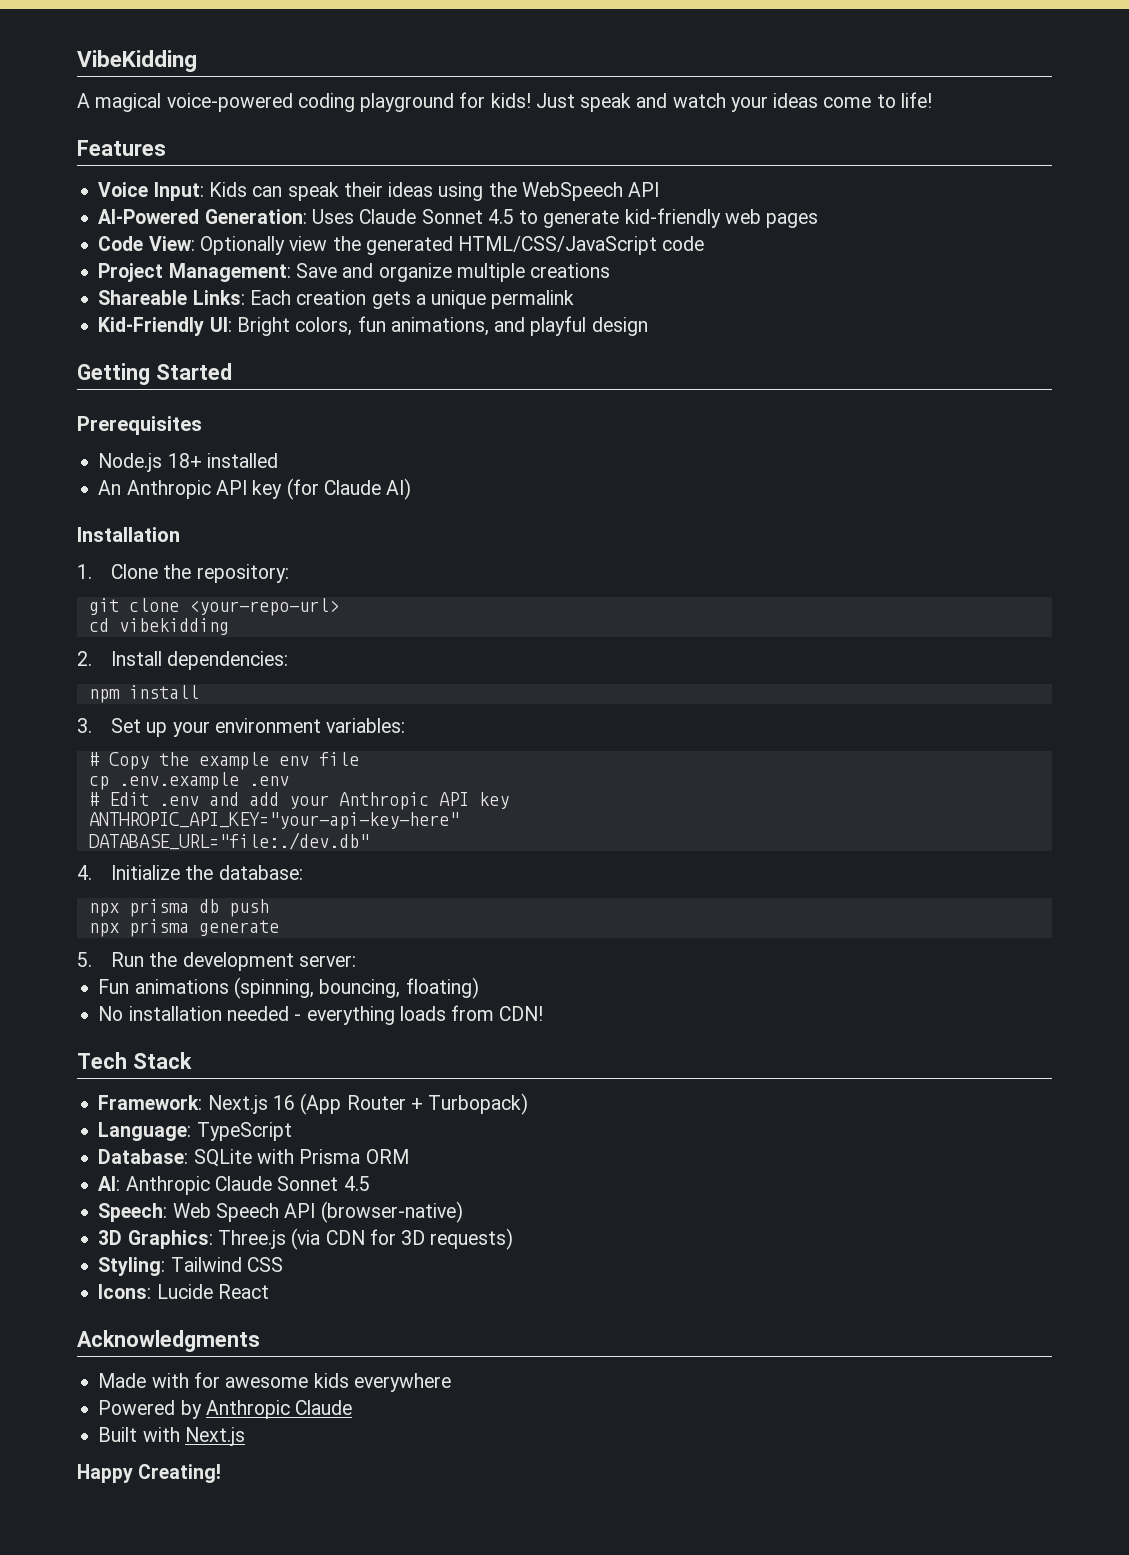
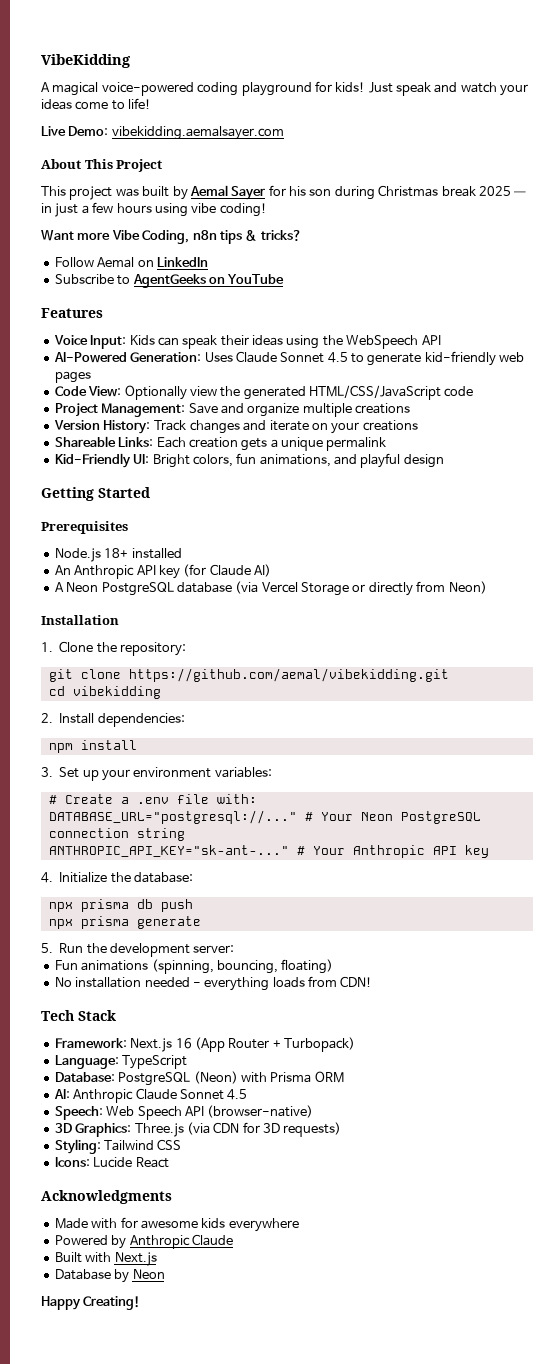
(932, 100) none -> [41,126,284,140] [41,159,163,172] [41,185,527,200] [41,202,267,217] [41,230,302,244] [54,257,208,268] [54,274,285,288] // Live Demo: vibekidding.aemalsayer.com // About This Project // This project was built by Aemal Sayer for his son during Christmas break 2025 — in just a few hours using vibe coding! // Want more Vibe Coding, n8n tips & tricks? // Follow Aemal on LinkedIn // Subscribe to AgentGeeks on YouTube
(611, 270) none -> [53,420,418,434] // Version History: Track changes and iterate on your creations
(412, 489) none -> [54,581,487,596] // A Neon PostgreSQL database (via Vercel Storage or directly from Neon)
[188,598,339,616] <your-repo-url> -> [128,668,449,682] https://github.com/aemal/vibekidding.git
[108,752,359,770] [88,772,289,790] [88,792,509,810] [88,812,459,830] [88,832,369,850] Copy the example env file // cp .env.example .env // # Edit .env and add your Anthropic API key // ANTHROPIC_API_KEY="your-api-key-here" // DATABASE_URL="file:./dev.db" -> [64,794,257,804] [48,810,481,824] [48,828,185,841] [48,845,489,858] Create a .env file with: // DATABASE_URL="postgresql://..." # Your Neon PostgreSQL connection string // ANTHROPIC_API_KEY="sk-ant-..." # Your Anthropic API key
[193,1149,252,1167] SQLite -> [118,1071,238,1086] PostgreSQL (Neon)
(245, 1436) none -> [54,1269,165,1283] // Database by Neon

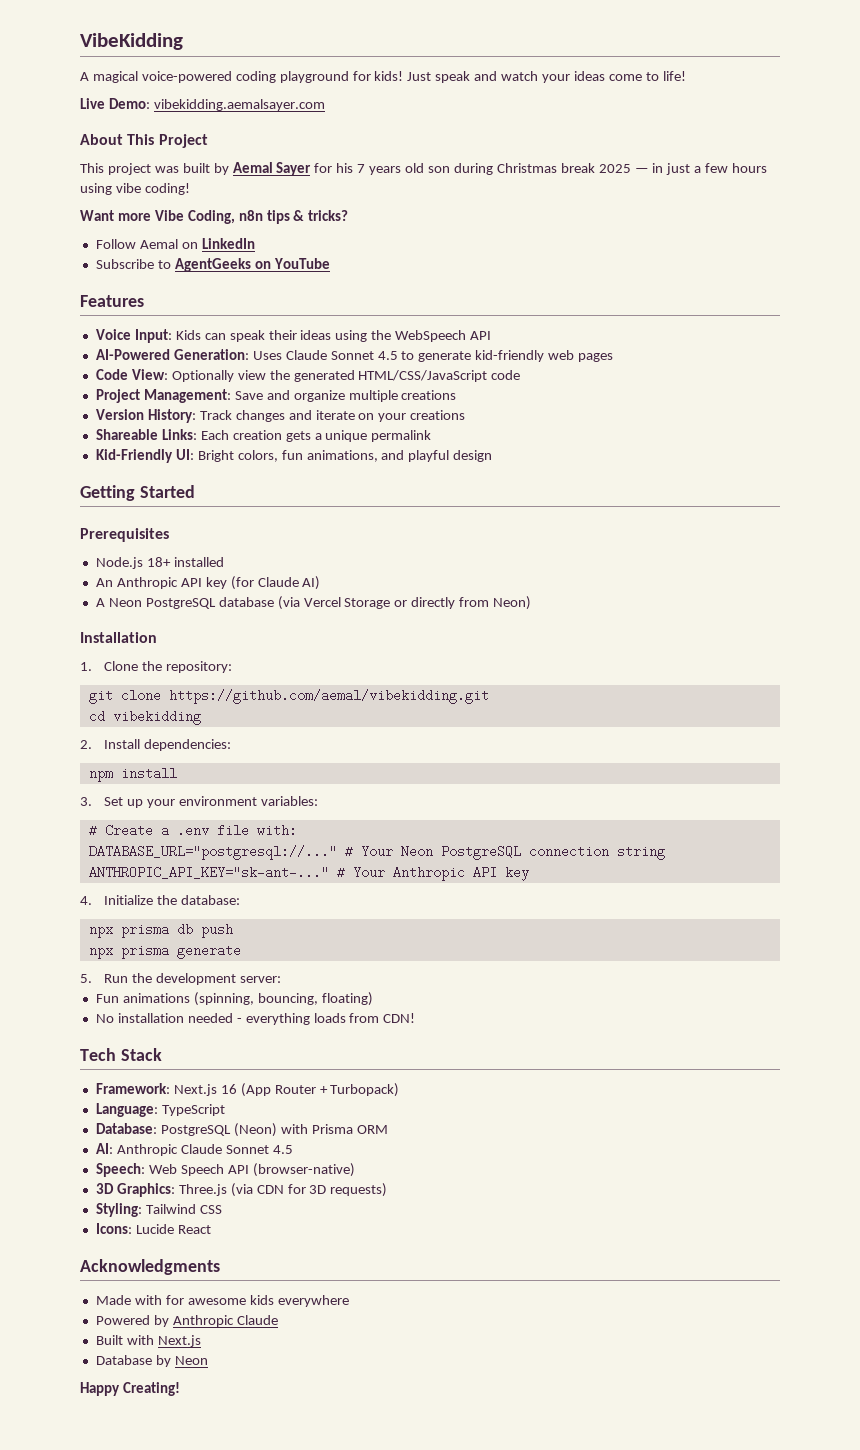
(306, 191) none -> [357,163,425,175] 7 years old

